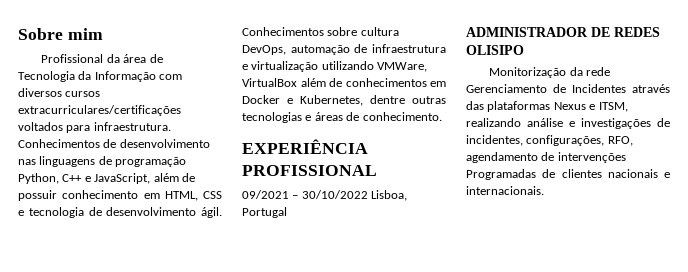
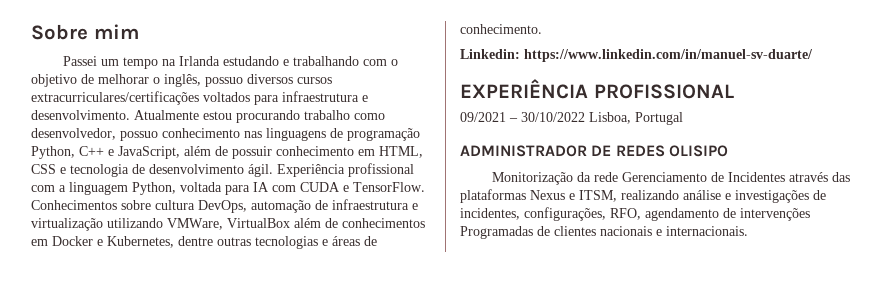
[41,54,163,63] [18,71,183,82] Profissional da área de Tecnologia da Informação com -> [62,56,398,69] [31,74,243,87] Passei um tempo na Irlanda estudando e trabalhando com o objetivo de melhorar o inglês, possuo
[93,122,171,131] [18,139,210,148] infraestrutura. Conhecimentos de desenvolvimento -> [282,91,368,102] [31,110,385,123] [31,128,240,141] infraestrutura e desenvolvimento. Atualmente estou procurando trabalho como desenvolvedor, possuo conhecimento
(222, 212) none -> [277,163,414,177] [31,182,425,195] Experiência profissional com a linguagem Python, voltada para IA com CUDA e TensorFlow.
(442, 116) none -> [460,49,813,62] // Linkedin: https://www.linkedin.com/in/manuel-sv-duarte/

